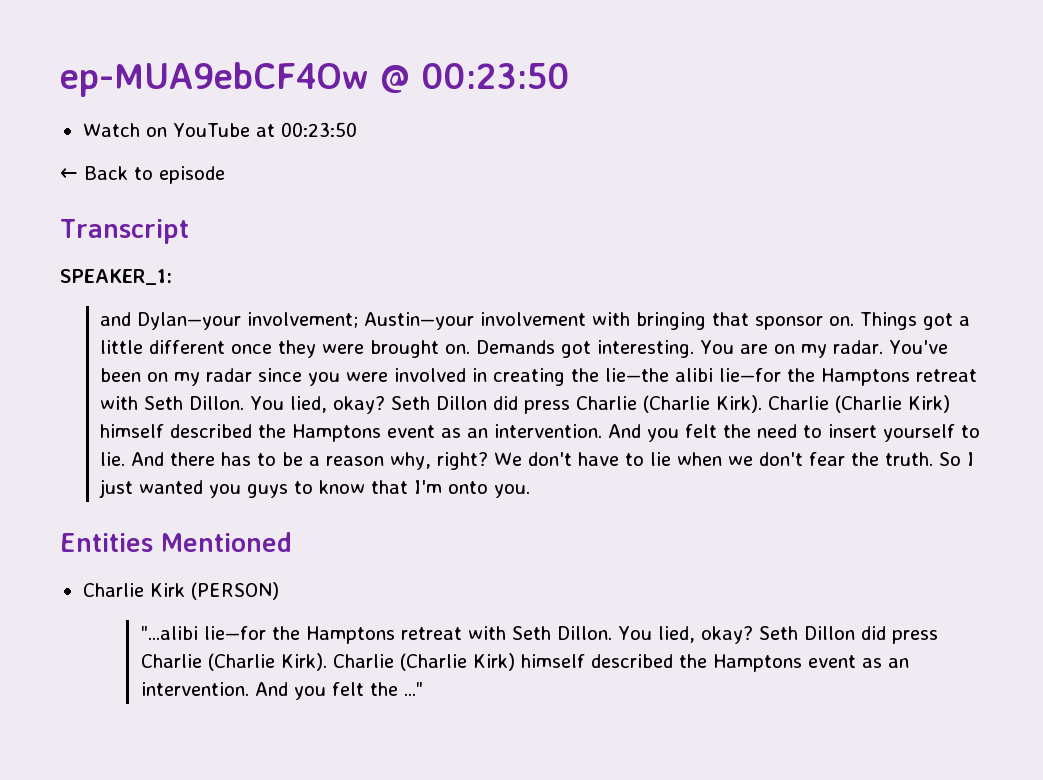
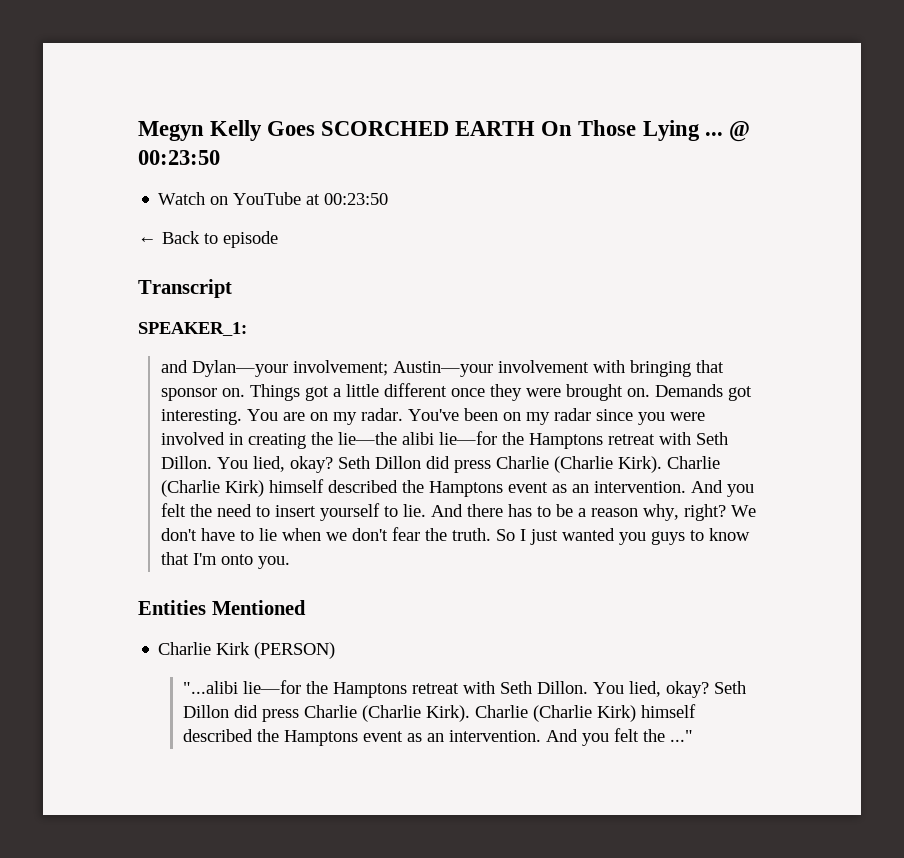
[60,62,369,97] ep-MUA9ebCF4Ow -> [138,120,723,141] Megyn Kelly Goes SCORCHED EARTH On Those Lying ...

